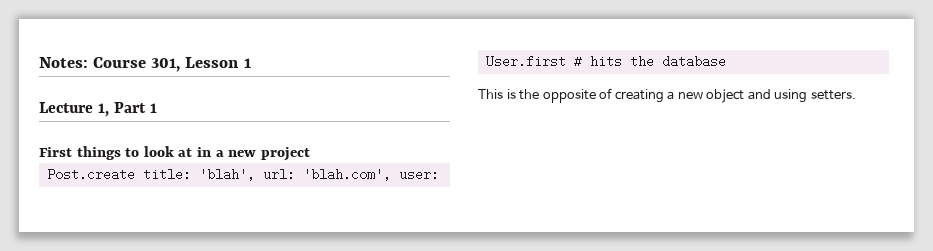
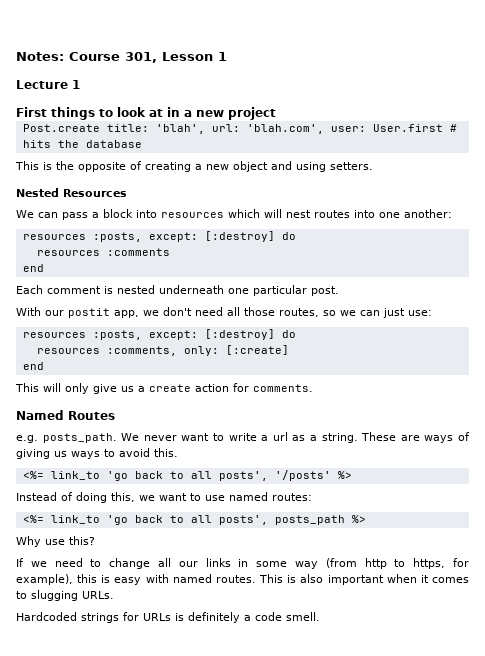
[97,102,146,117] 1, Part -> (68, 84) none
(856, 95) none -> [16,188,127,197] [16,209,452,220] [22,231,296,242] [36,248,170,256] [22,264,44,272] [16,285,339,296] [16,307,432,318] [22,329,296,340] [36,345,289,356] [22,362,44,370] [15,383,313,394] [16,410,115,420] [16,432,471,443] [16,448,178,459] [22,470,352,481] [16,492,312,503] [22,515,366,525] [16,536,95,547] [16,558,470,569] [16,574,469,585] [16,590,114,601] [16,612,320,623] // Nested Resources // We can pass a block into resources which will nest routes into one another: // resources :posts, except: [:destroy] do // resources :comments // end // Each comment is nested underneath one particular post. // With our postit app, we don't need all those routes, so we can just use: // resources :posts, except: [:destroy] do // resources :comments, only: [:create] // end // This will only give us a create action for comments. // Named Routes // e.g. posts_path. We never want to write a url as a string. These are ways of giving us ways to avoid this. // <%= link_to 'go back to all posts', '/posts' %> // Instead of doing this, we want to use named routes: // <%= link_to 'go back to all posts', posts_path %> // Why use this? // If we need to change all our links in some way (from http to https, for example), this is easy with named routes. This is also important when it comes to slugging URLs. // Hardcoded strings for URLs is definitely a code smell.

